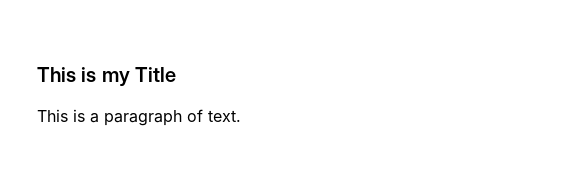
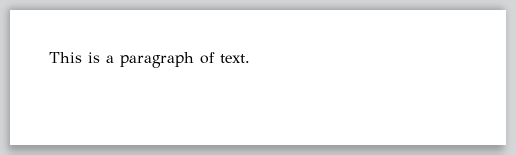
[37,67,177,87] [37,109,85,122] This is my Title // This is -> [49,52,100,63] This is

